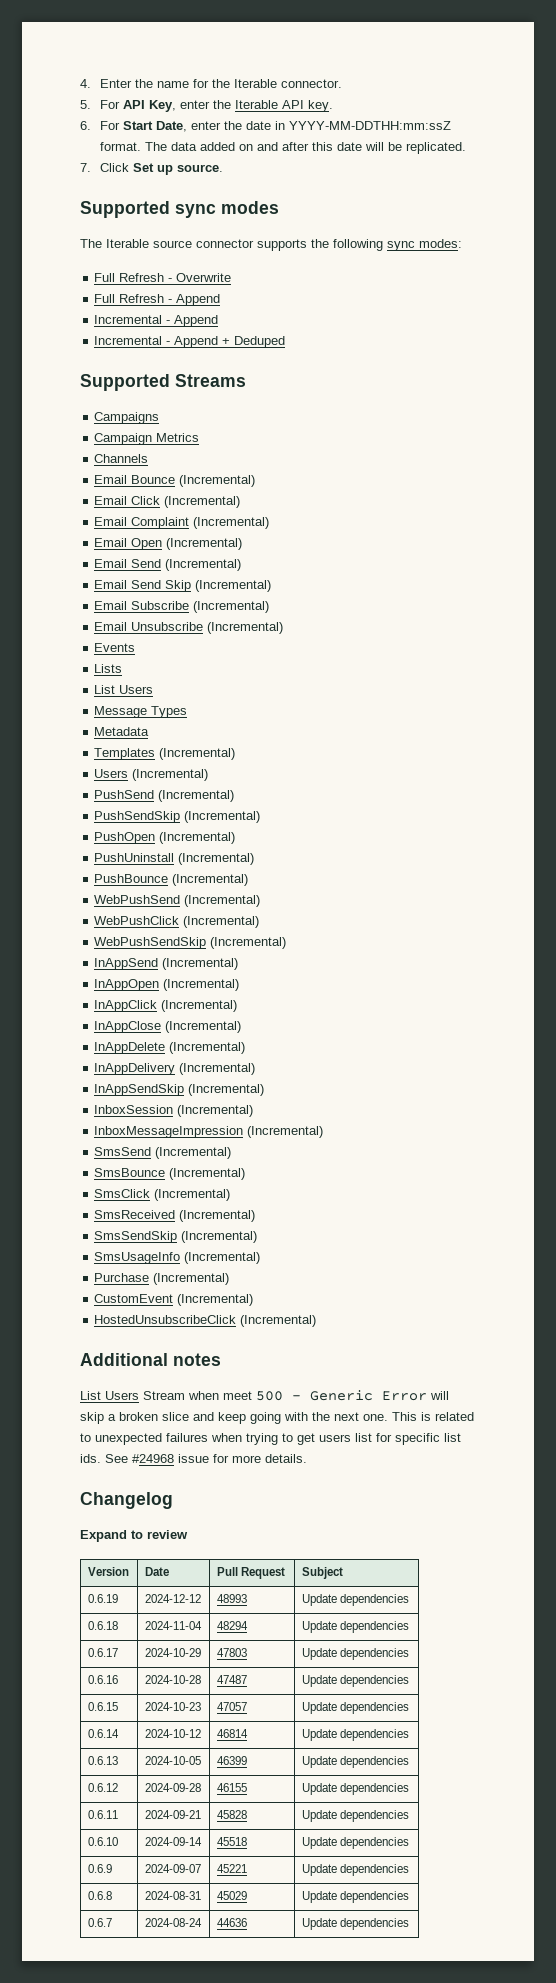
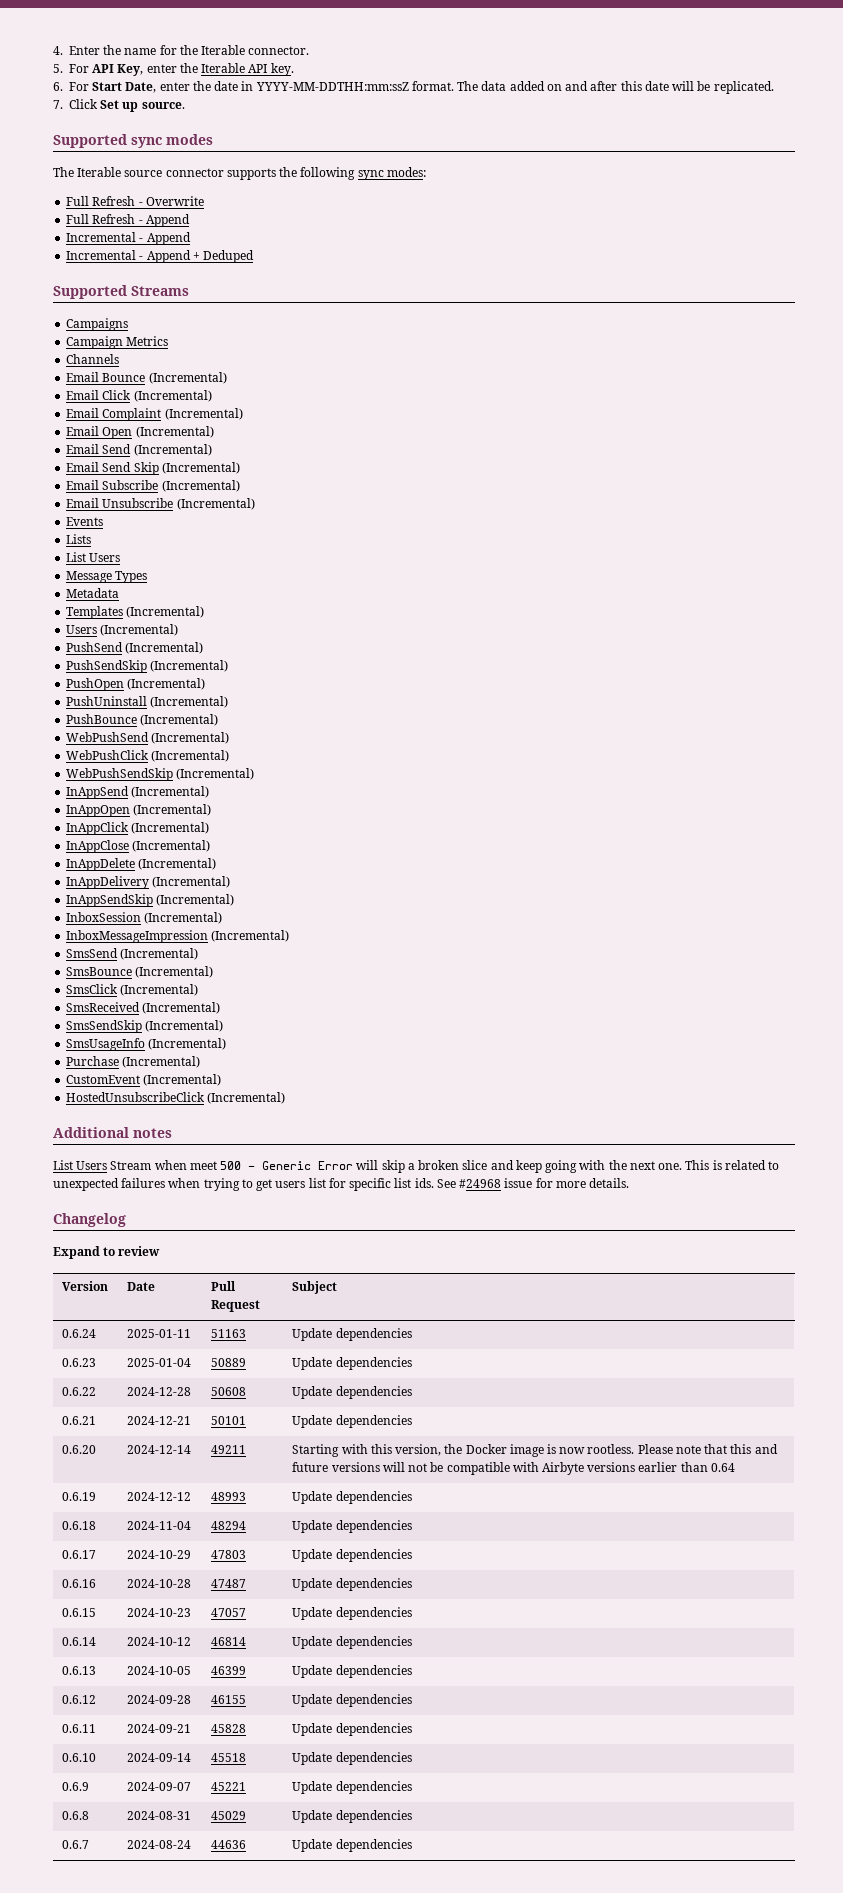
(343, 1573) none -> [62,1329,97,1338] [127,1329,192,1338] [211,1329,247,1338] [292,1328,412,1341] [62,1358,97,1367] [127,1358,192,1367] [211,1358,247,1367] [292,1357,412,1370] [62,1387,97,1396] [127,1387,192,1396] [211,1387,247,1396] [292,1386,412,1399] [62,1416,97,1425] [127,1416,192,1425] [211,1416,247,1425] [292,1415,412,1428] [62,1445,97,1454] [127,1445,192,1454] [211,1445,247,1454] [292,1444,778,1457] [292,1462,735,1475] // 0.6.24 | 2025-01-11 | 51163 | Update dependencies // 0.6.23 | 2025-01-04 | 50889 | Update dependencies // 0.6.22 | 2024-12-28 | 50608 | Update dependencies // 0.6.21 | 2024-12-21 | 50101 | Update dependencies // 0.6.20 | 2024-12-14 | 49211 | Starting with this version, the Docker image is now rootless. Please note that this and future versions will not be compatible with Airbyte versions earlier than 0.64

